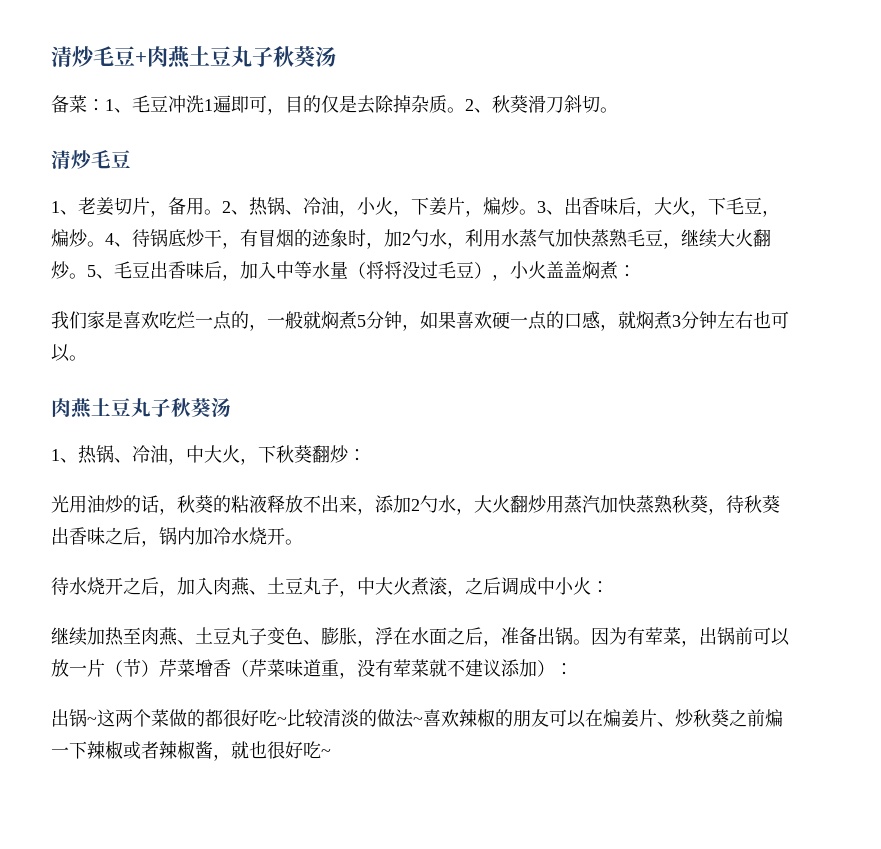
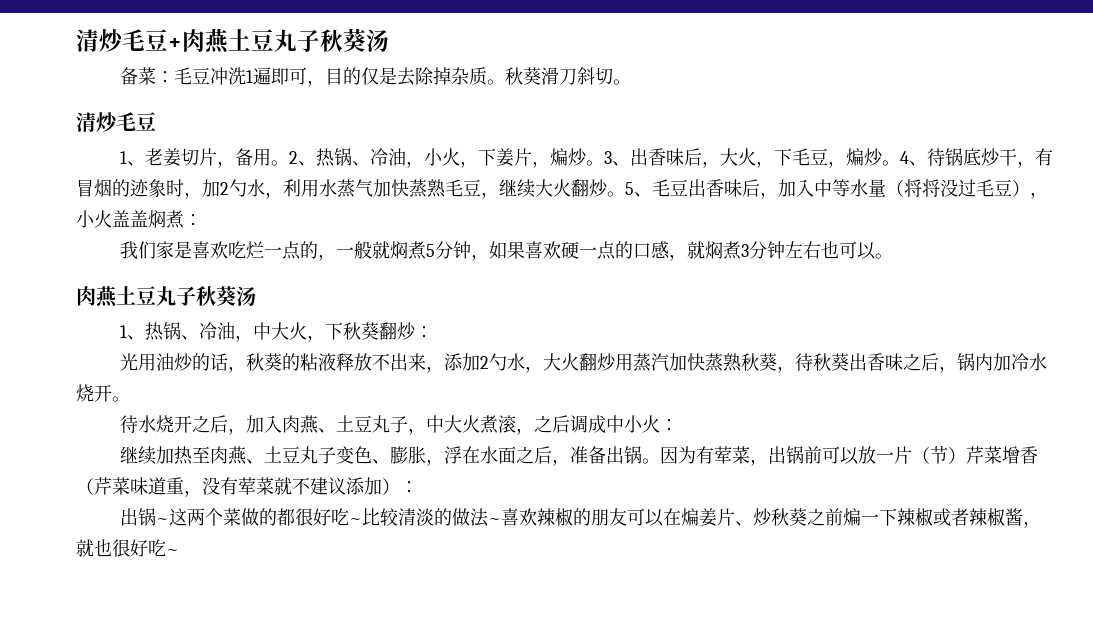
[105,99,132,113] 1、 -> (174, 77) none
[465,99,492,113] 2、 -> (505, 82) none

